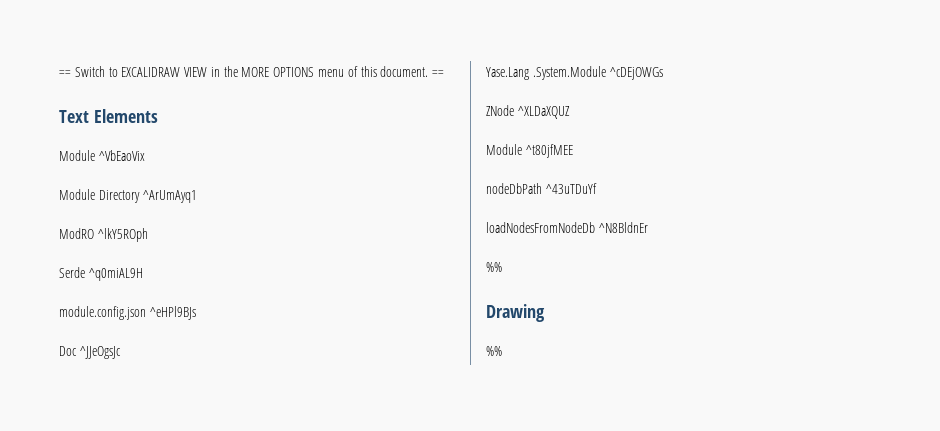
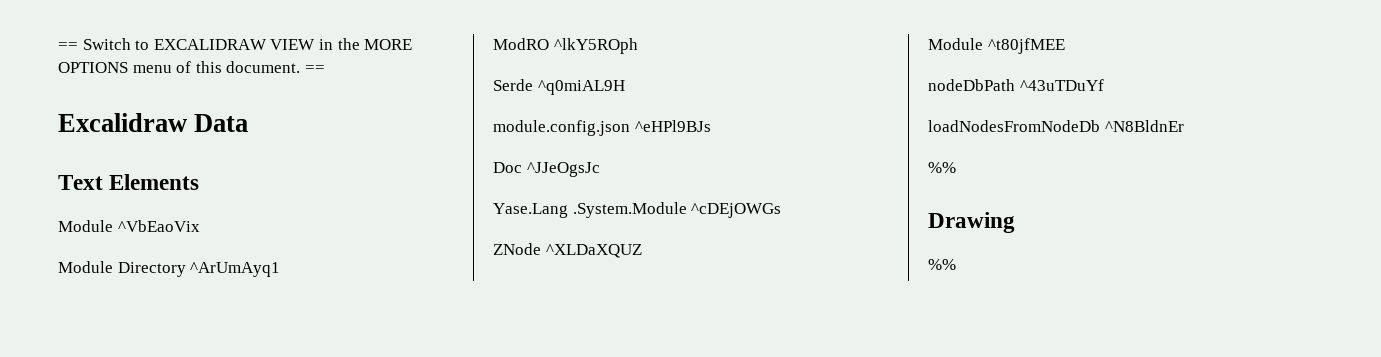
(445, 73) none -> [58,113,249,132] // Excalidraw Data

